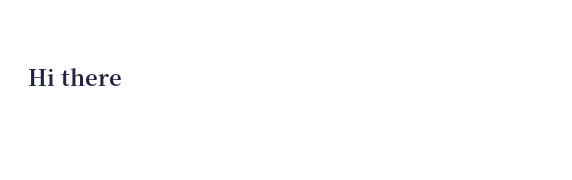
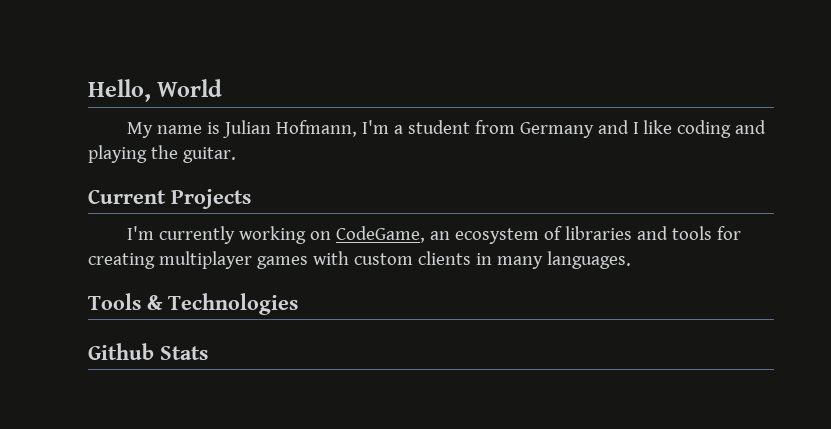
[28,68,122,86] Hi there -> [88,79,223,102] [126,120,767,138] [88,145,236,163] [88,189,251,209] [126,226,741,244] [88,251,631,269] [88,293,298,315] [88,343,208,360] Hello, World // My name is Julian Hofmann, I'm a student from Germany and I like coding and playing the guitar. // Current Projects // I'm currently working on CodeGame, an ecosystem of libraries and tools for creating multiplayer games with custom clients in many languages. // Tools & Technologies // Github Stats

